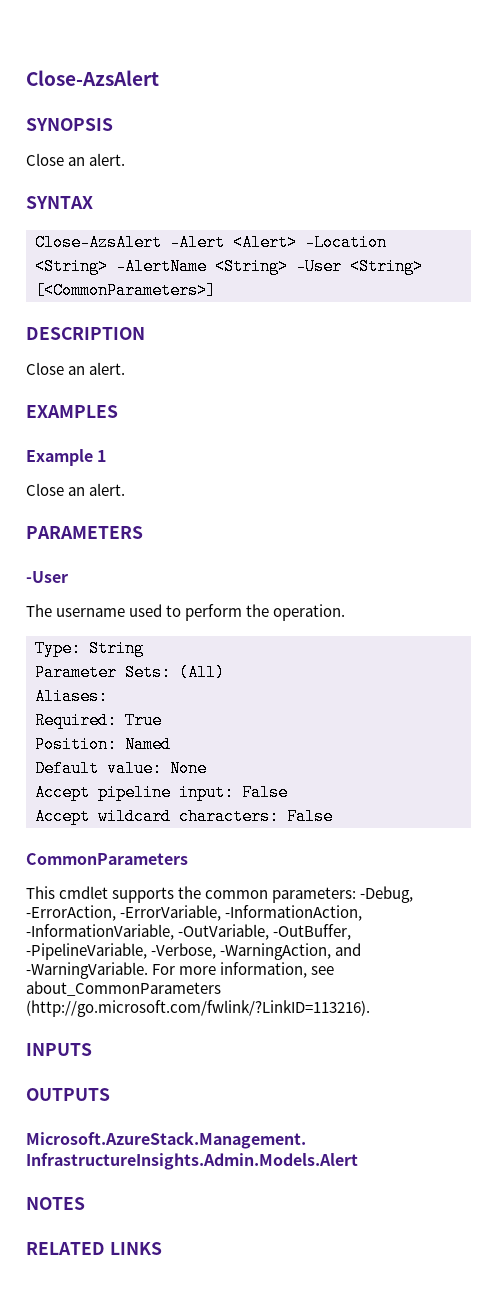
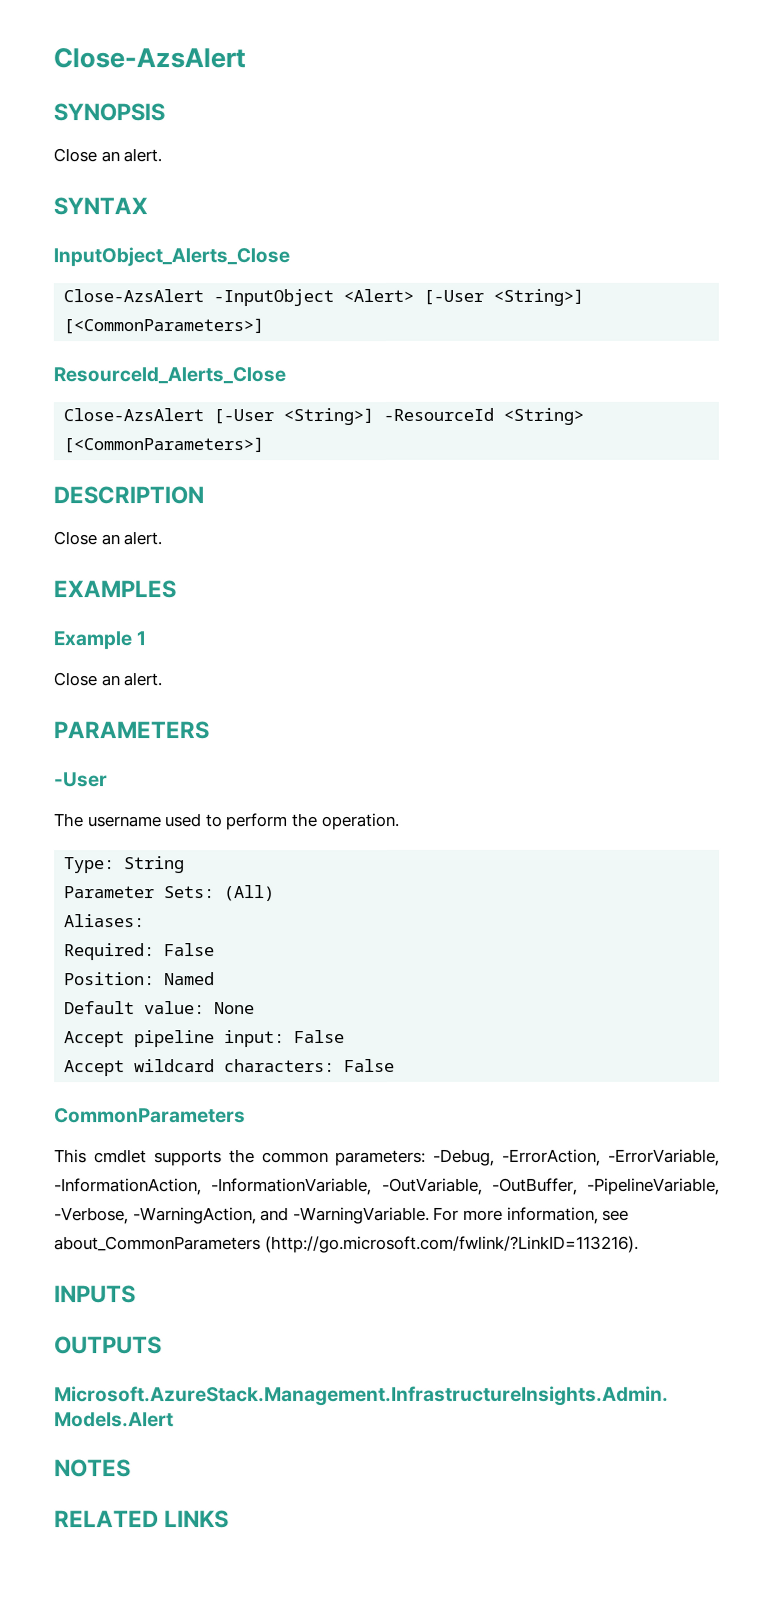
[35,234,387,251] [35,258,342,275] // Close-AzsAlert -Alert <Alert> -Location <String> -AlertName <String> -User -> [53,247,290,267] [63,288,585,307] [63,318,265,335] [53,367,286,385] [63,407,495,426] // InputObject_Alerts_Close // Close-AzsAlert -InputObject <Alert> [-User <String>] [<CommonParameters>] // ResourceId_Alerts_Close // Close-AzsAlert [-User <String>] -ResourceId
[125,712,162,729] True -> [164,943,216,957] False

